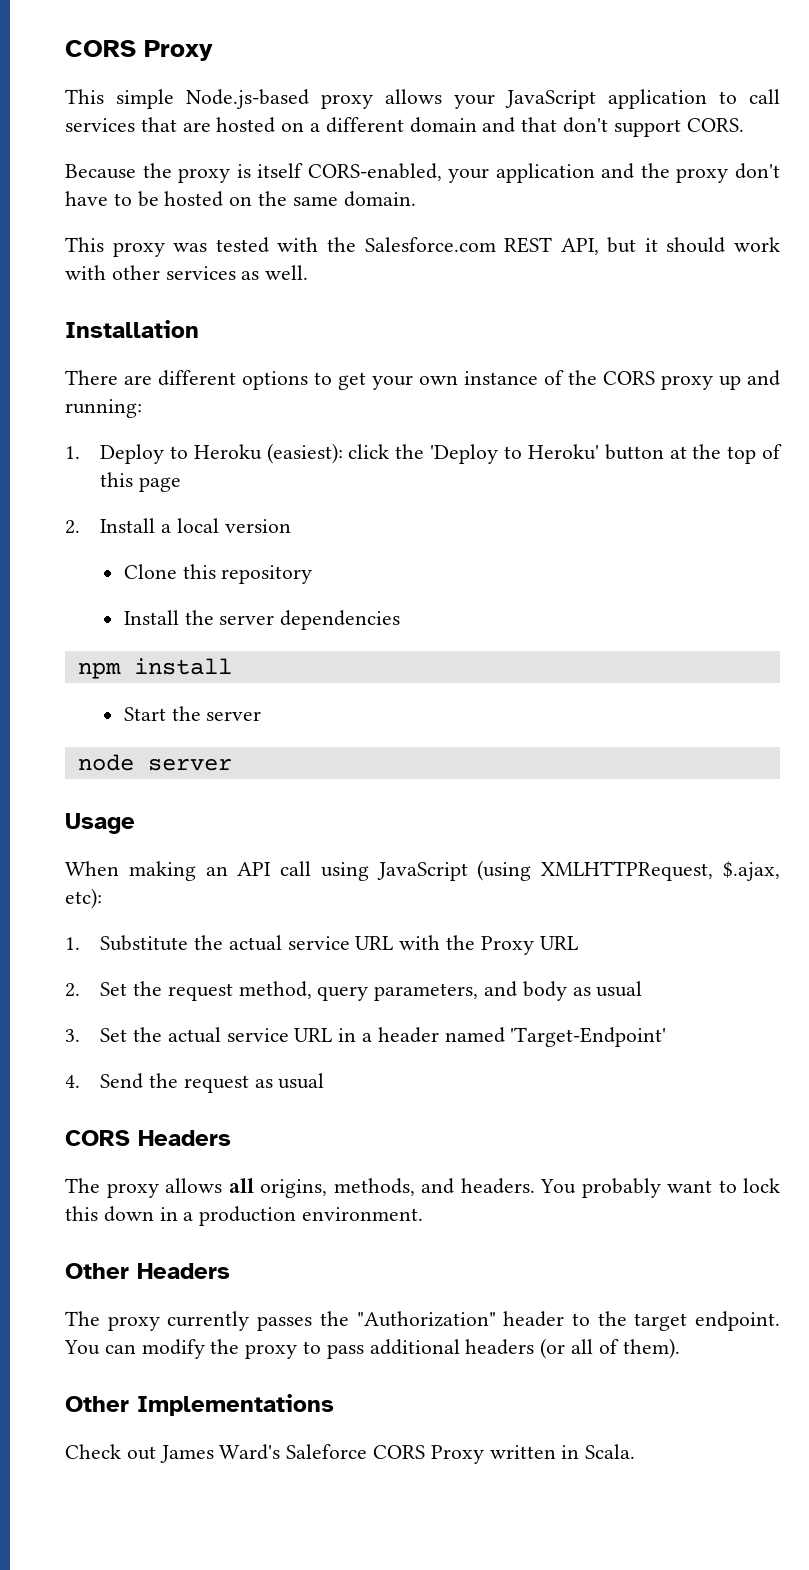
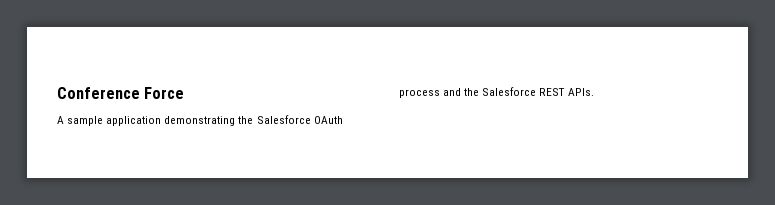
[65,40,213,61] [65,89,780,109] [65,117,744,137] [65,163,780,183] [65,191,416,207] [65,237,781,257] [65,265,309,280] [65,320,199,338] [65,370,780,390] [65,399,142,418] [65,443,782,464] [100,472,181,492] [65,518,291,534] [123,564,313,584] [123,610,401,630] [77,658,232,679] [123,706,262,721] [77,754,232,771] [65,813,135,834] [65,860,780,881] [65,888,102,909] [65,935,578,955] [65,981,643,1001] [65,1027,667,1047] [65,1073,325,1093] [65,1130,231,1146] [65,1178,780,1198] [65,1206,424,1226] [65,1263,230,1279] [65,1311,780,1331] [64,1338,680,1359] [65,1394,334,1416] [65,1444,636,1464] CORS Proxy // This simple Node.js-based proxy allows your JavaScript application to call services that are hosted on a different domain and that don't support CORS. // Because the proxy is itself CORS-enabled, your application and the proxy don't have to be hosted on the same domain. // This proxy was tested with the Salesforce.com REST API, but it should work with other services as well. // Installation // There are different options to get your own instance of the CORS proxy up and running: // 1. Deploy to Heroku (easiest): click the 'Deploy to Heroku' button at the top of this page // 2. Install a local version // Clone this repository // Install the server dependencies // npm install // Start the server // node server // Usage // When making an API call using JavaScript (using XMLHTTPRequest, $.ajax, etc): // 1. Substitute the actual service URL with the Proxy URL // 2. Set the request method, query parameters, and body as usual // 3. Set the actual service URL in a header named 'Target-Endpoint' // 4. Send the request as usual // CORS Headers // The proxy allows all origins, methods, and headers. You probably want to lock this down in a production environment. // Other Headers // The proxy currently passes the "Authorization" header to the target endpoint. You can modify the proxy to pass additional headers (or all of them). // Other Implementations // Check out James Ward's Saleforce CORS Proxy written in Scala. -> [57,87,185,99] [57,115,343,126] [399,87,594,98] Conference Force // A sample application demonstrating the Salesforce OAuth process and the Salesforce REST APIs.

